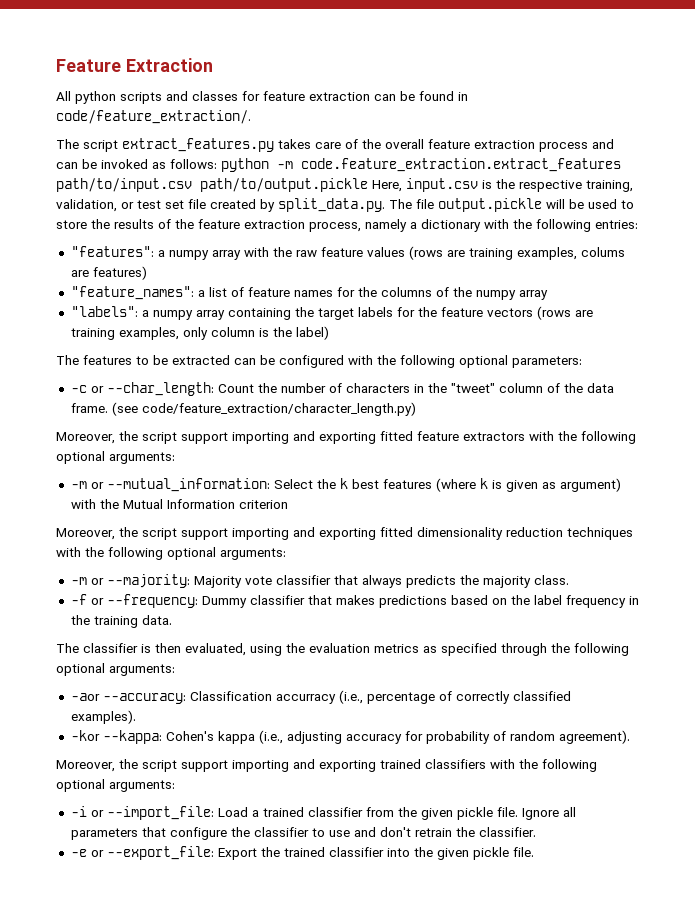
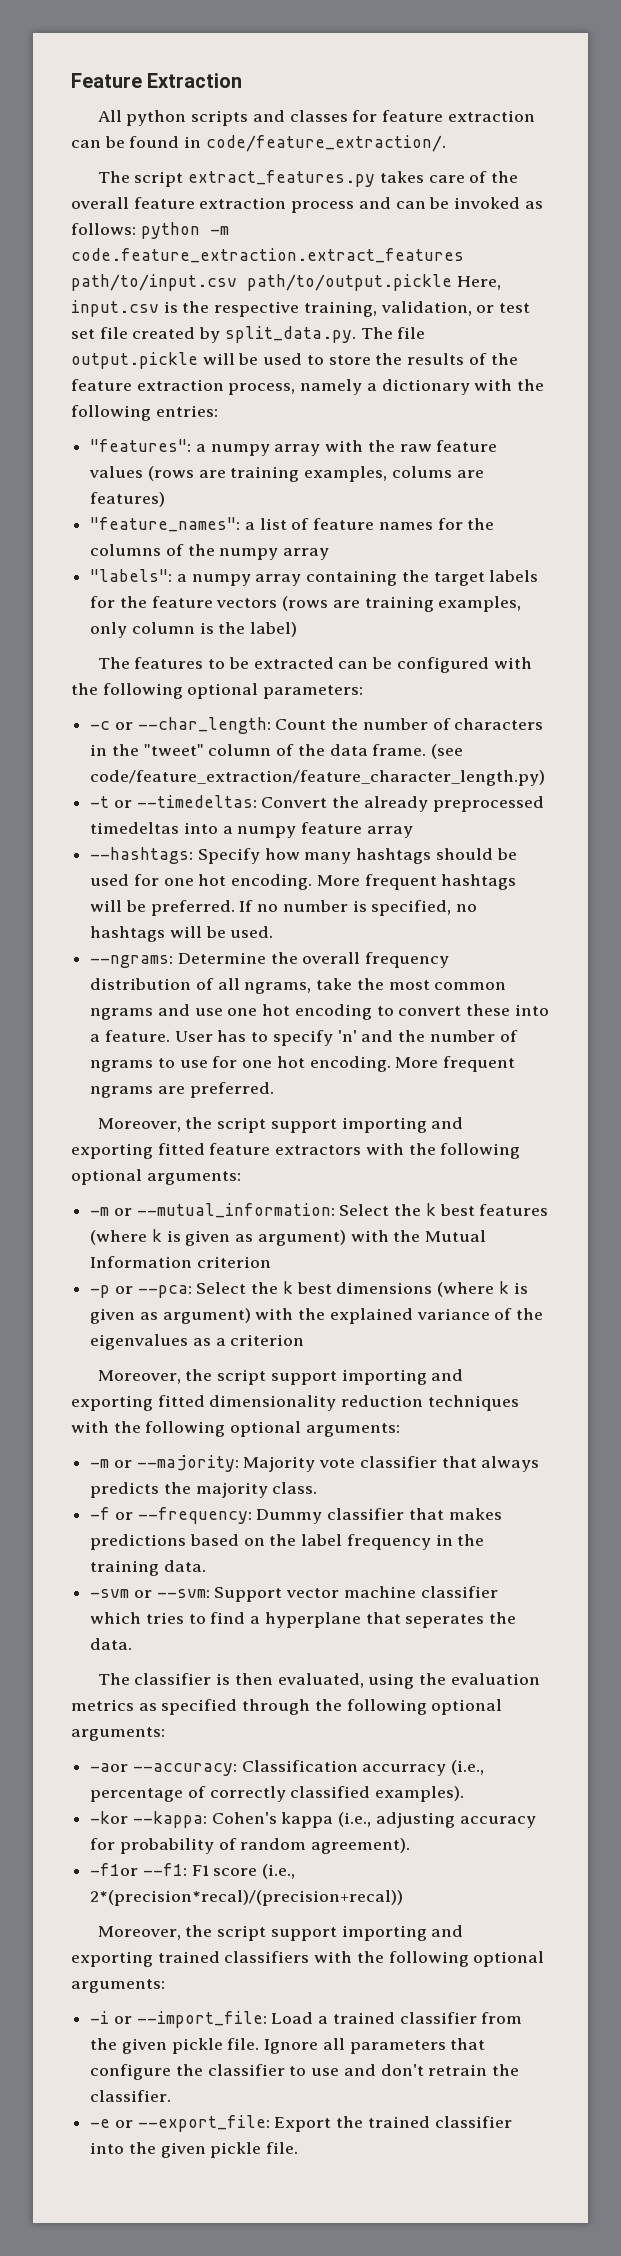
[141,402,416,416] code/feature_extraction/character_length.py) -> [90,770,546,786] [90,795,544,812] [90,822,413,838] [90,847,517,864] [90,874,517,890] [90,900,478,916] [90,926,274,942] [90,952,450,968] [90,978,507,994] [90,1004,549,1020] [90,1030,518,1046] [90,1056,516,1072] [90,1082,274,1098] code/feature_extraction/feature_character_length.py) // -t or --timedeltas: Convert the already preprocessed timedeltas into a numpy feature array // --hashtags: Specify how many hashtags should be used for one hot encoding. More frequent hashtags will be preferred. If no number is specified, no hashtags will be used. // --ngrams: Determine the overall frequency distribution of all ngrams, take the most common ngrams and use one hot encoding to convert these into a feature. User has to specify 'n' and the number of ngrams to use for one hot encoding. More frequent ngrams are preferred.
(288, 504) none -> [90,1281,528,1298] [90,1308,544,1324] [90,1334,305,1350] // -p or --pca: Select the k best dimensions (where k is given as argument) with the explained variance of the eigenvalues as a criterion
(172, 620) none -> [90,1586,498,1602] [90,1612,517,1628] [90,1638,133,1650] // -svm or --svm: Support vector machine classifier which tries to find a hyperplane that seperates the data.
(630, 737) none -> [90,1863,296,1879] [90,1890,404,1906] // -f1or --f1: F1 score (i.e., 2*(precision*recal)/(precision+recal))

